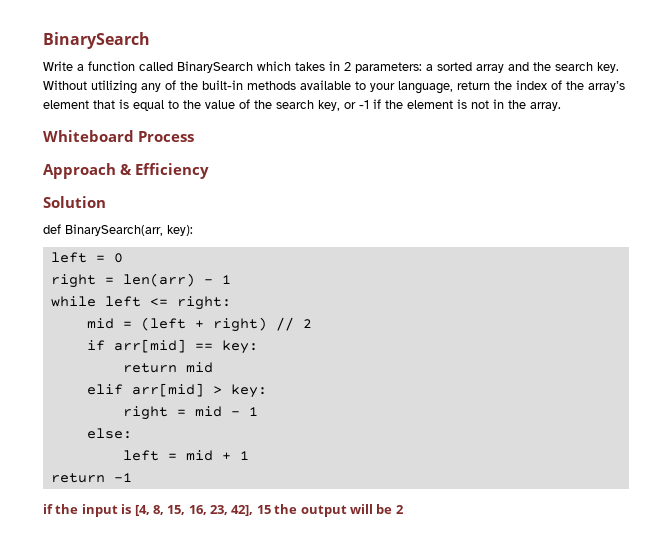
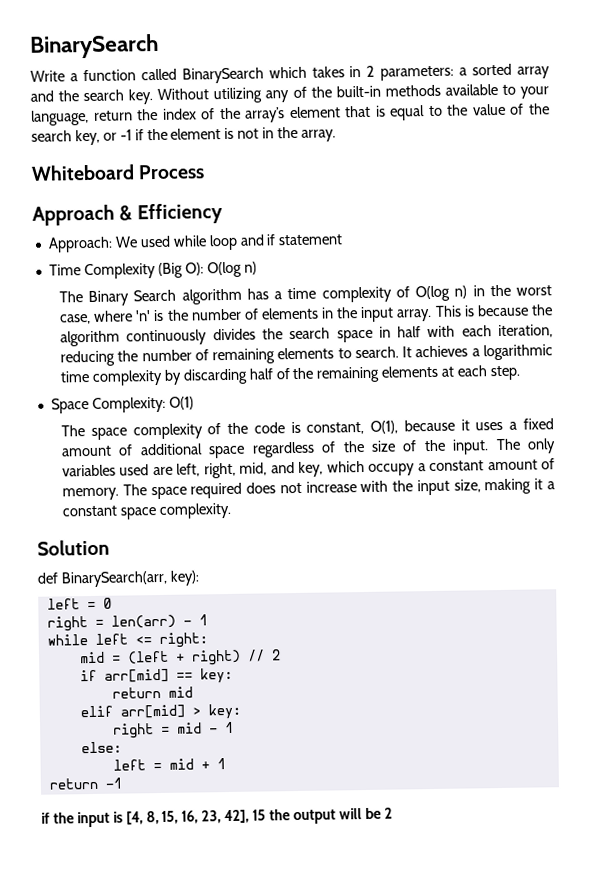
(209, 171) none -> [47,234,344,253] [48,261,257,280] [58,284,552,307] [59,304,553,325] [59,324,553,347] [59,344,553,367] [59,365,522,386] [50,396,194,414] [60,418,554,440] [60,438,556,459] [61,458,555,479] [61,478,555,501] [61,502,232,520] // Approach: We used while loop and if statement // Time Complexity (Big O): O(log n) // The Binary Search algorithm has a time complexity of O(log n) in the worst case, where 'n' is the number of elements in the input array. This is because the algorithm continuously divides the search space in half with each iteration, reducing the number of remaining elements to search. It achieves a logarithmic time complexity by discarding half of the remaining elements at each step. // Space Complexity: O(1) // The space complexity of the code is constant, O(1), because it uses a fixed amount of additional space regardless of the size of the input. The only variables used are left, right, mid, and key, which occupy a constant amount of memory. The space required does not increase with the input size, making it a constant space complexity.

